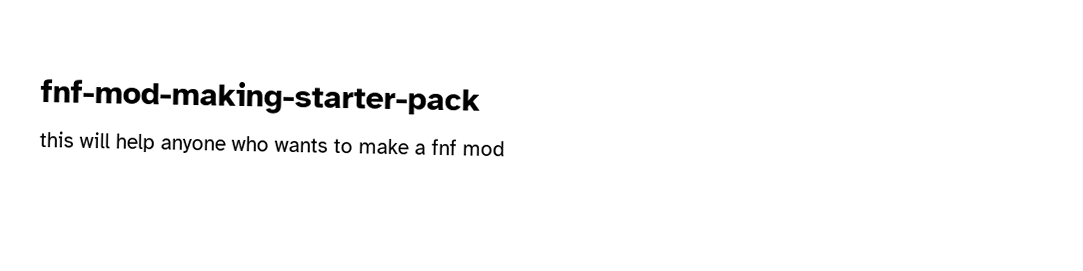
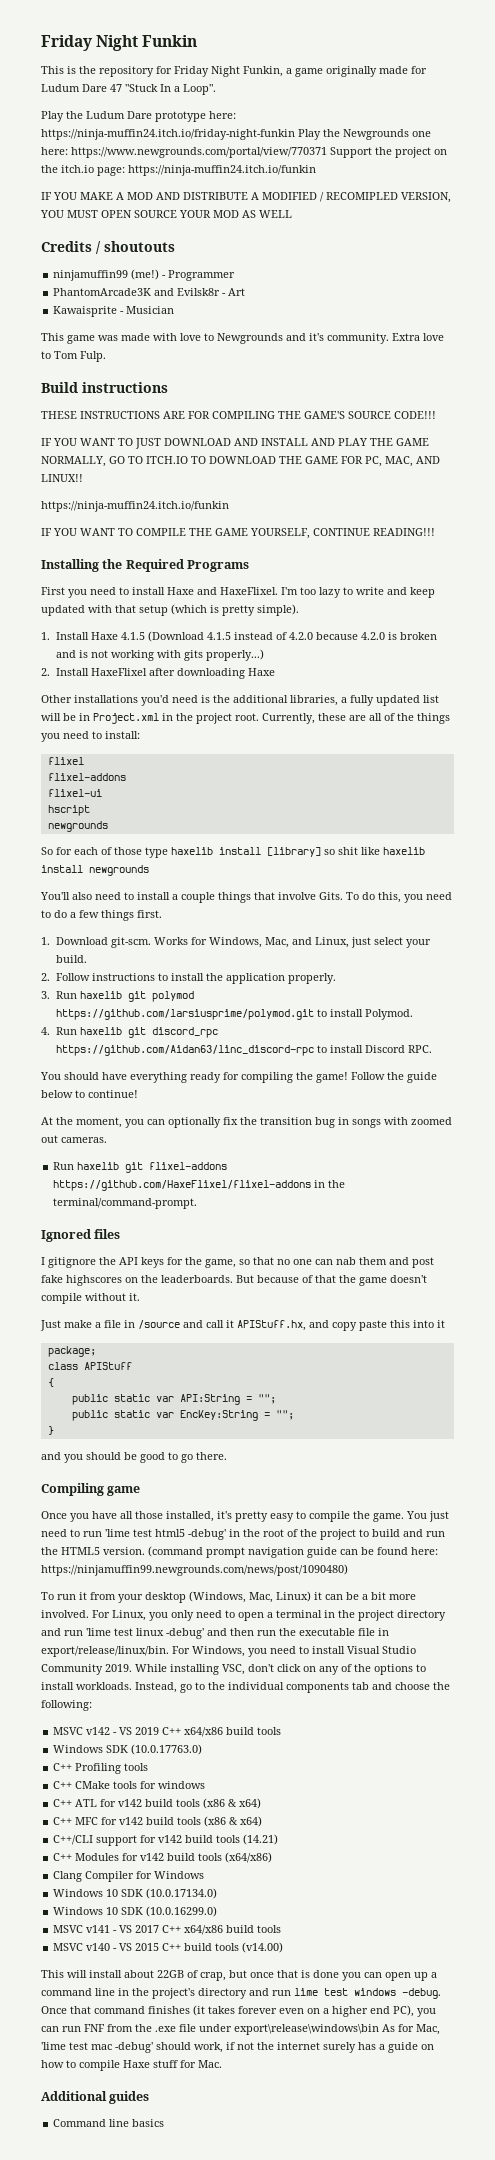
[40,77,481,118] [39,130,505,157] fnf-mod-making-starter-pack // this will help anyone who wants to make a fnf mod -> [41,35,198,51] [41,66,427,77] [41,84,216,95] [41,111,236,122] [41,129,431,140] [41,147,447,158] [41,165,316,176] [41,192,451,203] [40,210,292,218] [41,241,175,254] [53,269,236,281] [53,288,246,296] [53,306,175,317] [41,333,444,344] [41,351,106,362] [41,382,168,393] [41,411,436,419] [41,438,429,449] [41,456,440,467] [41,474,83,482] [41,501,229,512] [41,528,435,539] [41,559,250,572] [41,587,435,598] [41,604,299,616] [41,631,438,642] [56,649,265,661] [41,668,276,679] [41,695,439,706] [41,713,450,724] [41,731,140,742] [47,757,84,765] [47,773,126,781] [47,789,102,797] [47,805,90,816] [47,821,108,832] [41,847,425,858] [41,865,149,876] [40,892,452,903] [41,910,162,921] [41,937,432,948] [56,955,88,963] [41,973,337,984] [41,991,195,1002] [56,1009,414,1020] [41,1027,219,1038] [56,1045,433,1056] [40,1072,437,1083] [41,1090,138,1098] [41,1117,452,1128] [41,1135,107,1143] [53,1162,228,1173] [53,1180,346,1191] [53,1198,198,1209] [41,1229,121,1242] [41,1257,434,1268] [41,1275,427,1286] [41,1293,140,1304] [40,1320,445,1331] [47,1346,96,1357] [47,1362,132,1370] [47,1378,54,1387] [71,1394,276,1405] [71,1410,294,1421] [47,1426,54,1435] [41,1452,227,1463] [41,1483,141,1496] [41,1511,449,1522] [41,1529,445,1540] [41,1546,438,1558] [41,1564,348,1576] [41,1591,416,1603] [41,1610,446,1621] [41,1628,389,1639] [41,1646,416,1657] [41,1664,426,1675] [41,1682,450,1693] [41,1700,92,1711] [53,1727,282,1737] [53,1744,203,1755] [53,1763,149,1774] [53,1781,206,1789] [53,1798,262,1809] [53,1816,263,1827] [53,1834,279,1846] [53,1852,273,1863] [53,1871,205,1882] [53,1888,218,1899] [53,1906,218,1917] [53,1925,282,1935] [53,1942,284,1953] [41,1970,437,1981] [41,1988,441,1999] [41,2005,436,2017] [41,2024,440,2035] [41,2042,434,2053] [41,2060,222,2071] [41,2091,150,2104] [53,2119,165,2127] Friday Night Funkin // This is the repository for Friday Night Funkin, a game originally made for Ludum Dare 47 "Stuck In a Loop". // Play the Ludum Dare prototype here: https://ninja-muffin24.itch.io/friday-night-funkin Play the Newgrounds one here: https://www.newgrounds.com/portal/view/770371 Support the project on the itch.io page: https://ninja-muffin24.itch.io/funkin // IF YOU MAKE A MOD AND DISTRIBUTE A MODIFIED / RECOMIPLED VERSION, YOU MUST OPEN SOURCE YOUR MOD AS WELL // Credits / shoutouts // ninjamuffin99 (me!) - Programmer // PhantomArcade3K and Evilsk8r - Art // Kawaisprite - Musician // This game was made with love to Newgrounds and it's community. Extra love to Tom Fulp. // Build instructions // THESE INSTRUCTIONS ARE FOR COMPILING THE GAME'S SOURCE CODE!!! // IF YOU WANT TO JUST DOWNLOAD AND INSTALL AND PLAY THE GAME NORMALLY, GO TO ITCH.IO TO DOWNLOAD THE GAME FOR PC, MAC, AND LINUX!! // https://ninja-muffin24.itch.io/funkin // IF YOU WANT TO COMPILE THE GAME YOURSELF, CONTINUE READING!!! // Installing the Required Programs // First you need to install Haxe and HaxeFlixel. I'm too lazy to write and keep updated with that setup (which is pretty simple). // 1. Install Haxe 4.1.5 (Download 4.1.5 instead of 4.2.0 because 4.2.0 is broken and is not working with gits properly...) // 2. Install HaxeFlixel after downloading Haxe // Other installations you'd need is the additional libraries, a fully updated list will be in Project.xml in the project root. Currently, these are all of the things you need to install: // flixel // flixel-addons // flixel-ui // hscript // newgrounds // So for each of those type haxelib install [library] so shit like haxelib install newgrounds // You'll also need to install a couple things that involve Gits. To do this, you need to do a few things first. // 1. Download git-scm. Works for Windows, Mac, and Linux, just select your build. // 2. Follow instructions to install the application properly. // 3. Run haxelib git polymod https://github.com/larsiusprime/polymod.git to install Polymod. // 4. Run haxelib git discord_rpc https://github.com/Aidan63/linc_discord-rpc to install Discord RPC. // You should have everything ready for compiling the game! Follow the guide below to continue! // At the moment, you can optionally fix the transition bug in songs with zoomed out cameras. // Run haxelib git flixel-addons https://github.com/HaxeFlixel/flixel-addons in the terminal/command-prompt. // Ignored files // I gitignore the API keys for the game, so that no one can nab them and post fake highscores on the leaderboards. But because of that the game doesn't compile without it. // Just make a file in /source and call it APIStuff.hx, and copy paste this into it // package; // class APIStuff // { // public static var API:String = ""; // public static var EncKey:String = ""; // } // and you should be good to go there. // Compiling game // Once you have all those installed, it's pretty easy to compile the game. You just need to run 'lime test html5 -debug' in the root of the project to build and run the HTML5 version. (command prompt navigation guide can be found here: https://ninjamuffin99.newgrounds.com/news/post/1090480) // To run it from your desktop (Windows, Mac, Linux) it can be a bit more involved. For Linux, you only need to open a terminal in the project directory and run 'lime test linux -debug' and then run the executable file in export/release/linux/bin. For Windows, you need to install Visual Studio Community 2019. While installing VSC, don't click on any of the options to install workloads. Instead, go to the individual components tab and choose the following: // MSVC v142 - VS 2019 C++ x64/x86 build tools // Windows SDK (10.0.17763.0) // C++ Profiling tools // C++ CMake tools for windows // C++ ATL for v142 build tools (x86 & x64) // C++ MFC for v142 build tools (x86 & x64) // C++/CLI support for v142 build tools (14.21) // C++ Modules for v142 build tools (x64/x86) // Clang Compiler for Windows // Windows 10 SDK (10.0.17134.0) // Windows 10 SDK (10.0.16299.0) // MSVC v141 - VS 2017 C++ x64/x86 build tools // MSVC v140 - VS 2015 C++ build tools (v14.00) // This will install about 22GB of crap, but once that is done you can open up a command line in the project's directory and run lime test windows -debug. Once that command finishes (it takes forever even on a higher end PC), you can run FNF from the .exe file under export\release\windows\bin As for Mac, 'lime test mac -debug' should work, if not the internet surely has a guide on how to compile Haxe stuff for Mac. // Additional guides // Command line basics

